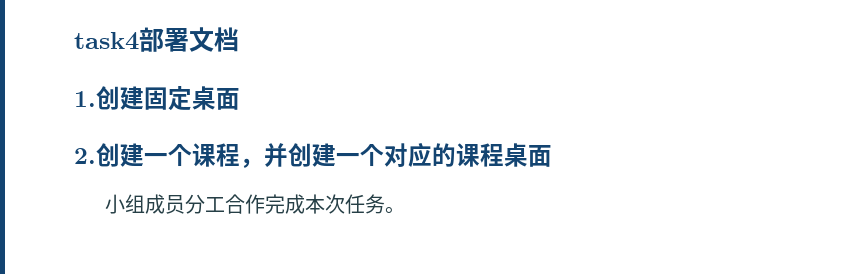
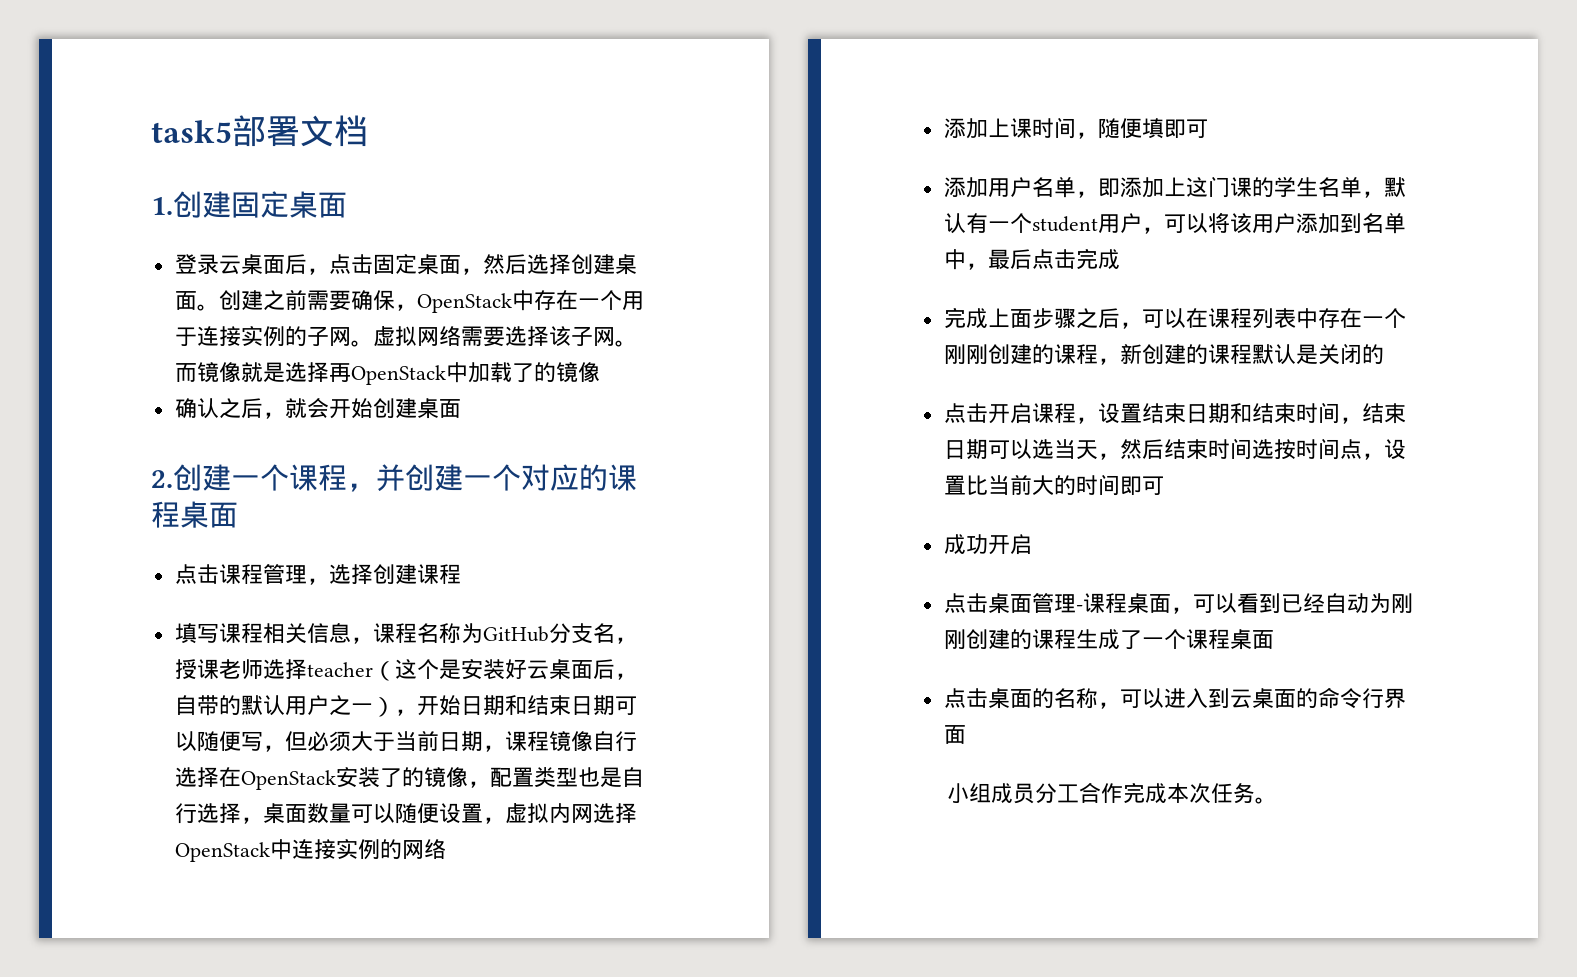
[74,32,139,50] task4 -> [151,120,232,143] task5
(240, 99) none -> [174,254,637,275] [174,289,644,313] [174,326,637,347] [174,362,600,385] [174,398,461,419] // 登录云桌面后，点击固定桌面，然后选择创建桌面。创建之前需要确保，OpenStack中存在一个用于连接实例的子网。虚拟网络需要选择该子网。而镜像就是选择再OpenStack中加载了的镜像 // 确认之后，就会开始创建桌面
(552, 156) none -> [174,564,461,585] [174,622,637,644] [174,659,637,681] [174,695,637,717] [174,730,637,752] [174,767,644,790] [174,803,637,824] [174,839,446,862] [943,117,1208,139] [943,176,1406,198] [943,212,1406,234] [943,248,1120,270] [943,307,1406,329] [943,343,1384,365] [943,402,1406,424] [943,438,1406,460] [943,474,1164,496] [943,534,1032,555] [943,593,1413,614] [943,629,1274,650] [943,687,1406,709] [943,725,966,744] // 点击课程管理，选择创建课程 // 填写课程相关信息，课程名称为GitHub分支名，授课老师选择teacher（这个是安装好云桌面后，自带的默认用户之一），开始日期和结束日期可以随便写，但必须大于当前日期，课程镜像自行选择在OpenStack安装了的镜像，配置类型也是自行选择，桌面数量可以随便设置，虚拟内网选择OpenStack中连接实例的网络 // 添加上课时间，随便填即可 // 添加用户名单，即添加上这门课的学生名单，默认有一个student用户，可以将该用户添加到名单中，最后点击完成 // 完成上面步骤之后，可以在课程列表中存在一个刚刚创建的课程，新创建的课程默认是关闭的 // 点击开启课程，设置结束日期和结束时间，结束日期可以选当天，然后结束时间选按时间点，设置比当前大的时间即可 // 成功开启 // 点击桌面管理-课程桌面，可以看到已经自动为刚刚创建的课程生成了一个课程桌面 // 点击桌面的名称，可以进入到云桌面的命令行界面

